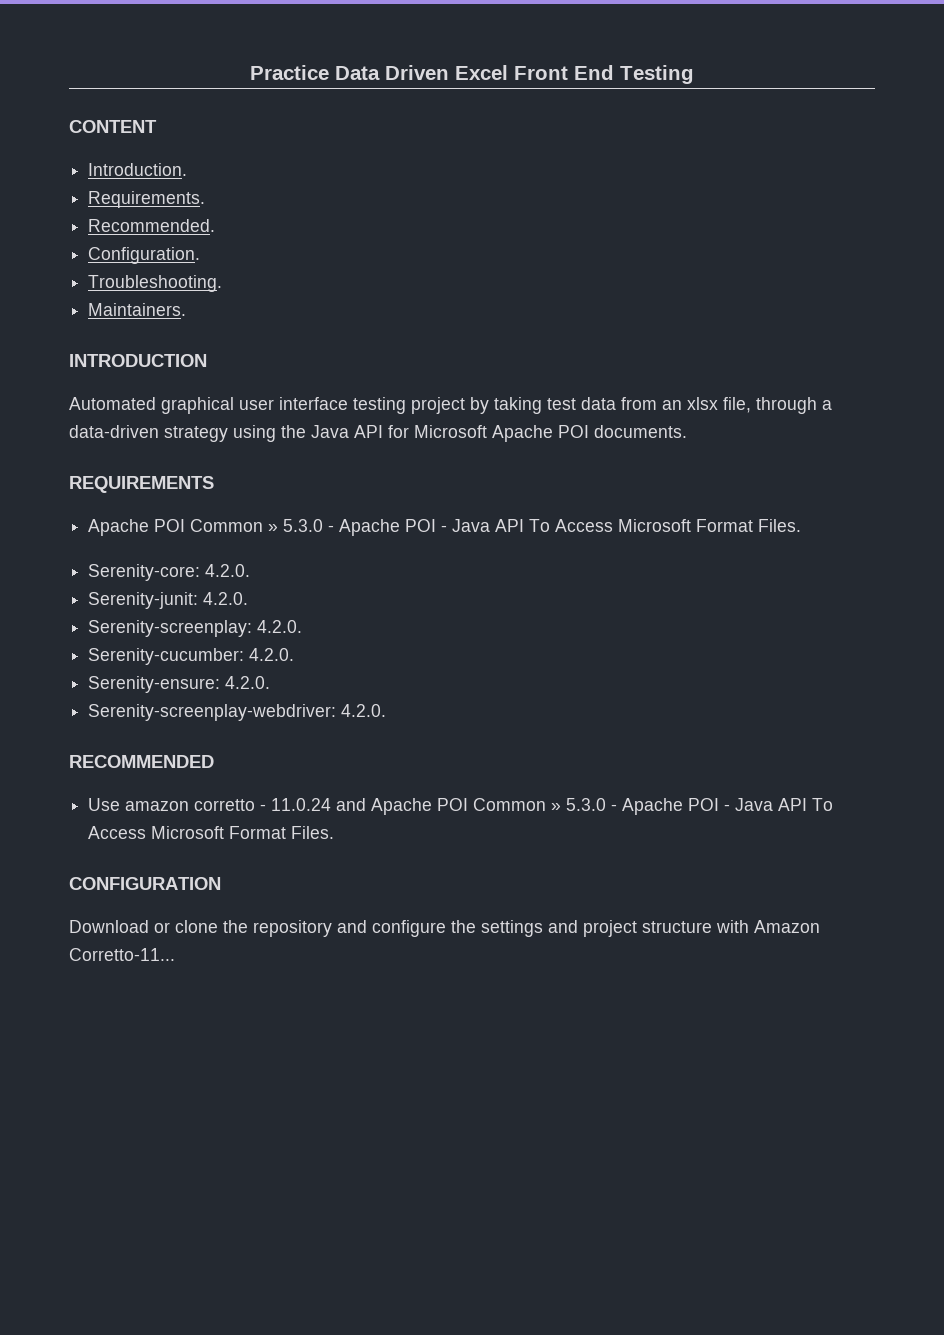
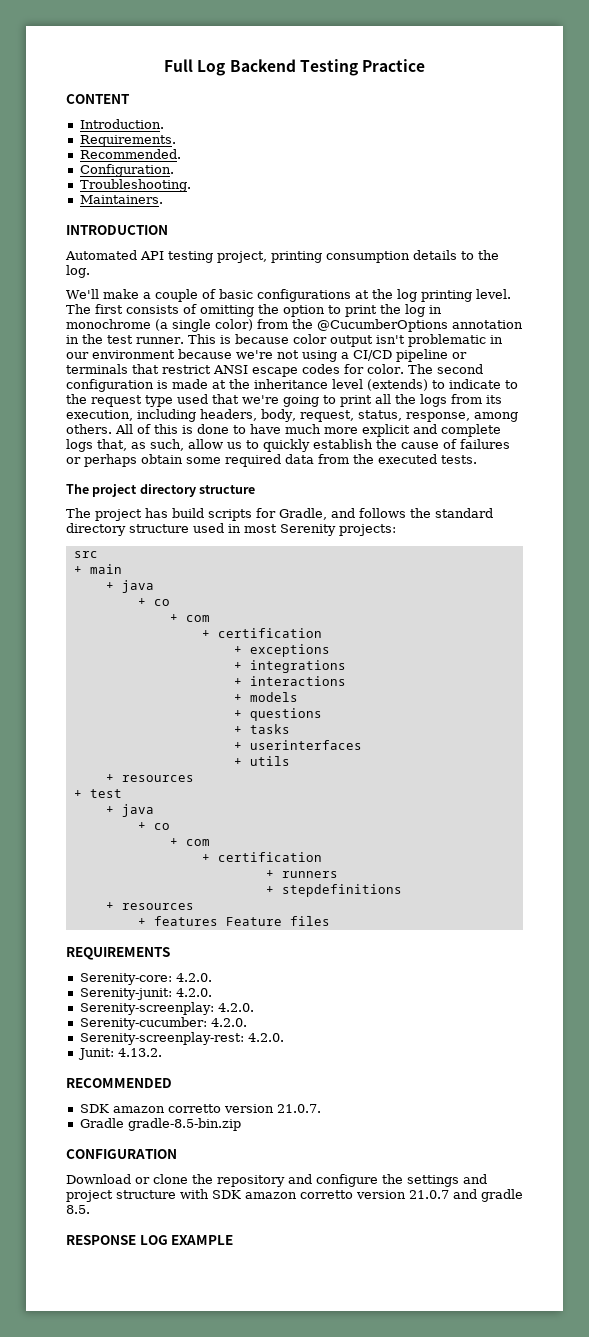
[250,65,694,84] Practice Data Driven Excel Front End Testing -> [164,59,425,76] Full Log Backend Testing Practice
[161,397,832,414] [69,425,687,442] [69,476,214,493] [88,519,802,536] graphical user interface testing project by taking test data from an xlsx file, through a data-driven strategy using the Java API for Microsoft Apache POI documents. // REQUIREMENTS // Apache POI Common » 5.3.0 - Apache POI - Java API To Access Microsoft Format Files. -> [140,250,499,263] [66,265,90,278] [66,289,511,302] [66,304,442,317] [66,319,523,332] [66,334,503,347] [66,349,467,362] [66,364,483,377] [66,379,518,392] [66,394,502,407] [66,409,518,422] [66,424,501,437] [66,439,510,452] [66,454,477,467] [66,484,256,497] [66,508,493,521] [66,523,396,536] [73,551,98,558] [73,564,122,574] [105,580,154,593] [137,598,170,606] [169,614,210,622] [201,628,322,638] [233,644,330,657] [233,660,346,673] [233,676,346,686] [233,692,298,702] [233,708,322,721] [233,724,290,734] [233,740,362,750] [233,756,290,766] [105,774,194,782] [73,789,122,798] [105,804,154,817] [137,822,170,830] [169,838,210,846] [201,852,322,862] [265,870,338,878] [265,884,402,897] [105,902,194,910] [137,916,330,926] [66,947,170,960] API testing project, printing consumption details to the log. // We'll make a couple of basic configurations at the log printing level. The first consists of omitting the option to print the log in monochrome (a single color) from the @CucumberOptions annotation in the test runner. This is because color output isn't problematic in our environment because we're not using a CI/CD pipeline or terminals that restrict ANSI escape codes for color. The second configuration is made at the inheritance level (extends) to indicate to the request type used that we're going to print all the logs from its execution, including headers, body, request, status, response, among others. All of this is done to have much more explicit and complete logs that, as such, allow us to quickly establish the cause of failures or perhaps obtain some required data from the executed tests. // The project directory structure // The project has build scripts for Gradle, and follows the standard directory structure used in most Serenity projects: // src // + main // + java // + co // + com // + certification // + exceptions // + integrations // + interactions // + models // + questions // + tasks // + userinterfaces // + utils // + resources // + test // + java // + co // + com // + certification // + runners // + stepdefinitions // + resources // + features Feature files // REQUIREMENTS
[88,676,271,693] [88,704,387,721] Serenity-ensure: 4.2.0. // Serenity-screenplay-webdriver: 4.2.0. -> [79,1032,284,1045] [77,1048,162,1060] Serenity-screenplay-rest: 4.2.0. // Junit: 4.13.2.
[88,798,834,815] [88,826,335,839] Use amazon corretto - 11.0.24 and Apache POI Common » 5.3.0 - Apache POI - Java API To Access Microsoft Format Files. -> [79,1104,321,1113] [79,1118,241,1131] SDK amazon corretto version 21.0.7. // Gradle gradle-8.5-bin.zip
[754,920,820,933] [69,948,175,961] Amazon Corretto-11... -> [212,1189,523,1202] [66,1205,90,1214] [66,1235,234,1245] SDK amazon corretto version 21.0.7 and gradle 8.5. // RESPONSE LOG EXAMPLE

